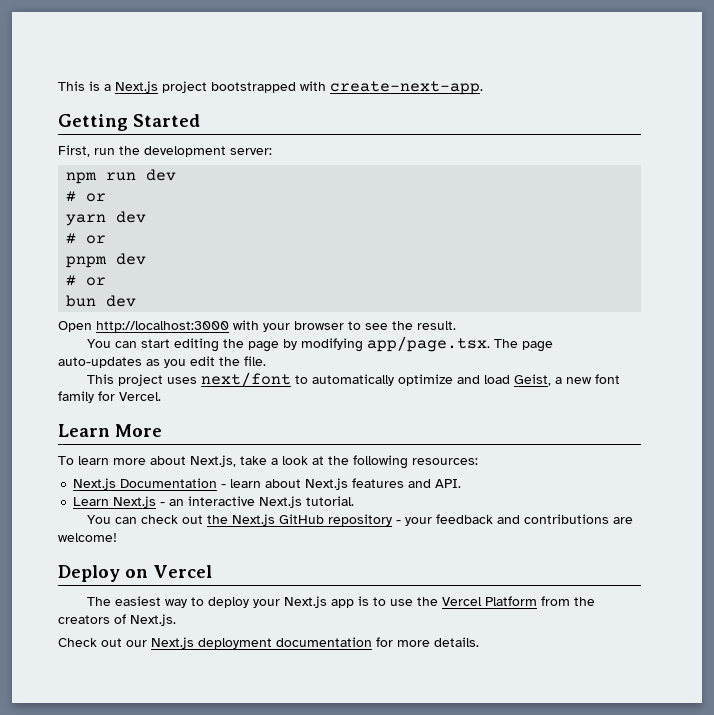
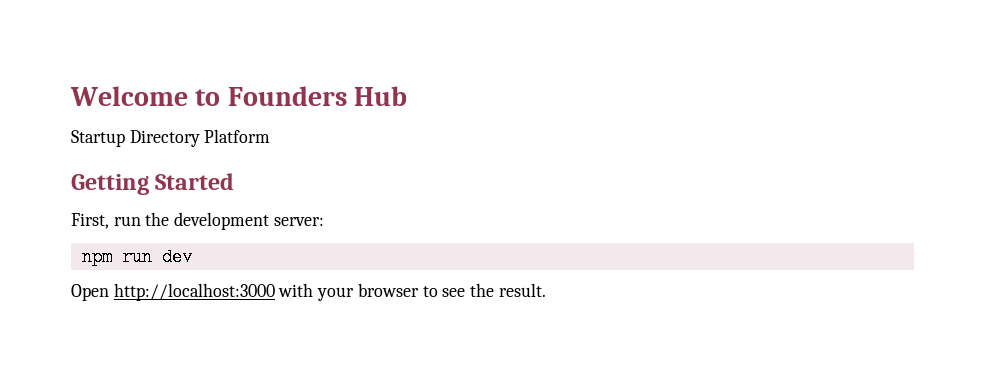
[58,81,483,95] This is a Next.js project bootstrapped with create-next-app. -> [70,86,408,106] [71,129,271,147] Welcome to Founders Hub // Startup Directory Platform
[66,191,107,202] [66,211,147,226] [66,233,107,244] [66,253,147,268] [66,275,107,286] [66,295,137,307] // # or // yarn dev // # or // pnpm dev // # or // bun dev -> (192, 257) none
[87,336,554,352] [58,356,266,368] [87,372,621,387] [58,391,161,403] [58,424,162,437] [58,455,478,469] [73,478,462,490] [73,496,355,508] [87,514,634,526] [58,533,117,542] [58,565,212,582] [87,596,596,608] [58,614,176,626] [58,637,479,649] // You can start editing the page by modifying app/page.tsx. The page auto-updates as you edit the file. // This project uses next/font to automatically optimize and load Geist, a new font family for Vercel. // Learn More // To learn more about Next.js, take a look at the following resources: // Next.js Documentation - learn about Next.js features and API. // Learn Next.js - an interactive Next.js tutorial. // You can check out the Next.js GitHub repository - your feedback and contributions are welcome! // Deploy on Vercel // The easiest way to deploy your Next.js app is to use the Vercel Platform from the creators of Next.js. // Check out our Next.js deployment documentation for more details. -> (546, 290) none

